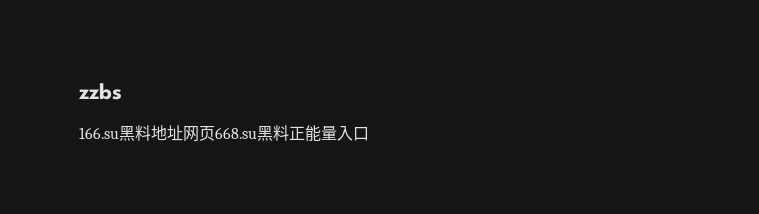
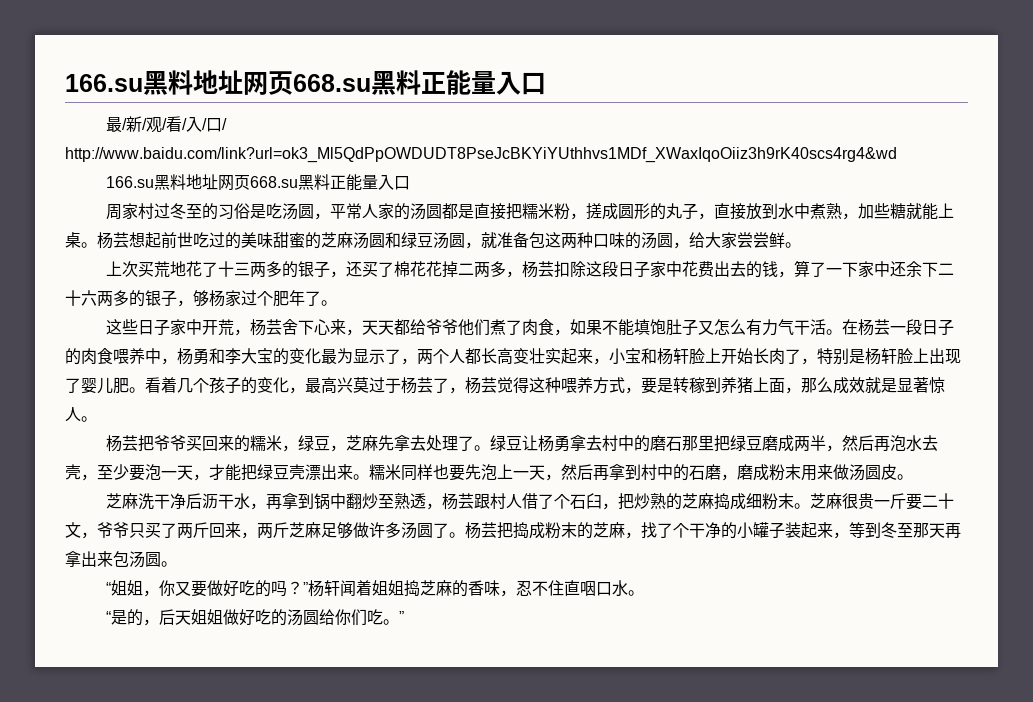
[78,83,122,100] [79,125,369,142] zzbs // 166.su黑料地址网页668.su黑料正能量入口 -> [65,70,546,95] [106,116,228,133] [65,147,897,163] [106,174,411,191] [106,203,955,220] [65,232,801,249] [106,260,955,278] [65,290,337,307] [106,319,955,336] [65,348,961,365] [65,377,945,394] [65,407,97,422] [106,435,939,452] [65,464,913,481] [106,493,955,510] [65,522,961,539] [65,551,177,568] [106,580,645,597] [106,609,405,626] 166.su黑料地址网页668.su黑料正能量入口 // 最/新/观/看/入/口/ http://www.baidu.com/link?url=ok3_Ml5QdPpOWDUDT8PseJcBKYiYUthhvs1MDf_XWaxIqoOiiz3h9rK40scs4rg4&wd // 166.su黑料地址网页668.su黑料正能量入口 // 周家村过冬至的习俗是吃汤圆，平常人家的汤圆都是直接把糯米粉，搓成圆形的丸子，直接放到水中煮熟，加些糖就能上桌。杨芸想起前世吃过的美味甜蜜的芝麻汤圆和绿豆汤圆，就准备包这两种口味的汤圆，给大家尝尝鲜。 // 上次买荒地花了十三两多的银子，还买了棉花花掉二两多，杨芸扣除这段日子家中花费出去的钱，算了一下家中还余下二十六两多的银子，够杨家过个肥年了。 // 这些日子家中开荒，杨芸舍下心来，天天都给爷爷他们煮了肉食，如果不能填饱肚子又怎么有力气干活。在杨芸一段日子的肉食喂养中，杨勇和李大宝的变化最为显示了，两个人都长高变壮实起来，小宝和杨轩脸上开始长肉了，特别是杨轩脸上出现了婴儿肥。看着几个孩子的变化，最高兴莫过于杨芸了，杨芸觉得这种喂养方式，要是转稼到养猪上面，那么成效就是显著惊人。 // 杨芸把爷爷买回来的糯米，绿豆，芝麻先拿去处理了。绿豆让杨勇拿去村中的磨石那里把绿豆磨成两半，然后再泡水去壳，至少要泡一天，才能把绿豆壳漂出来。糯米同样也要先泡上一天，然后再拿到村中的石磨，磨成粉末用来做汤圆皮。 // 芝麻洗干净后沥干水，再拿到锅中翻炒至熟透，杨芸跟村人借了个石臼，把炒熟的芝麻捣成细粉末。芝麻很贵一斤要二十文，爷爷只买了两斤回来，两斤芝麻足够做许多汤圆了。杨芸把捣成粉末的芝麻，找了个干净的小罐子装起来，等到冬至那天再拿出来包汤圆。 // “姐姐，你又要做好吃的吗？”杨轩闻着姐姐捣芝麻的香味，忍不住直咽口水。 // “是的，后天姐姐做好吃的汤圆给你们吃。”

